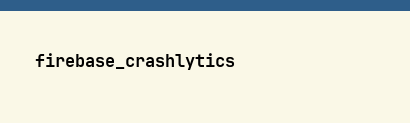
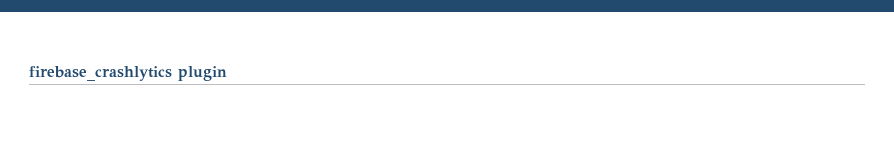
(235, 61) none -> [178,66,227,81] plugin

